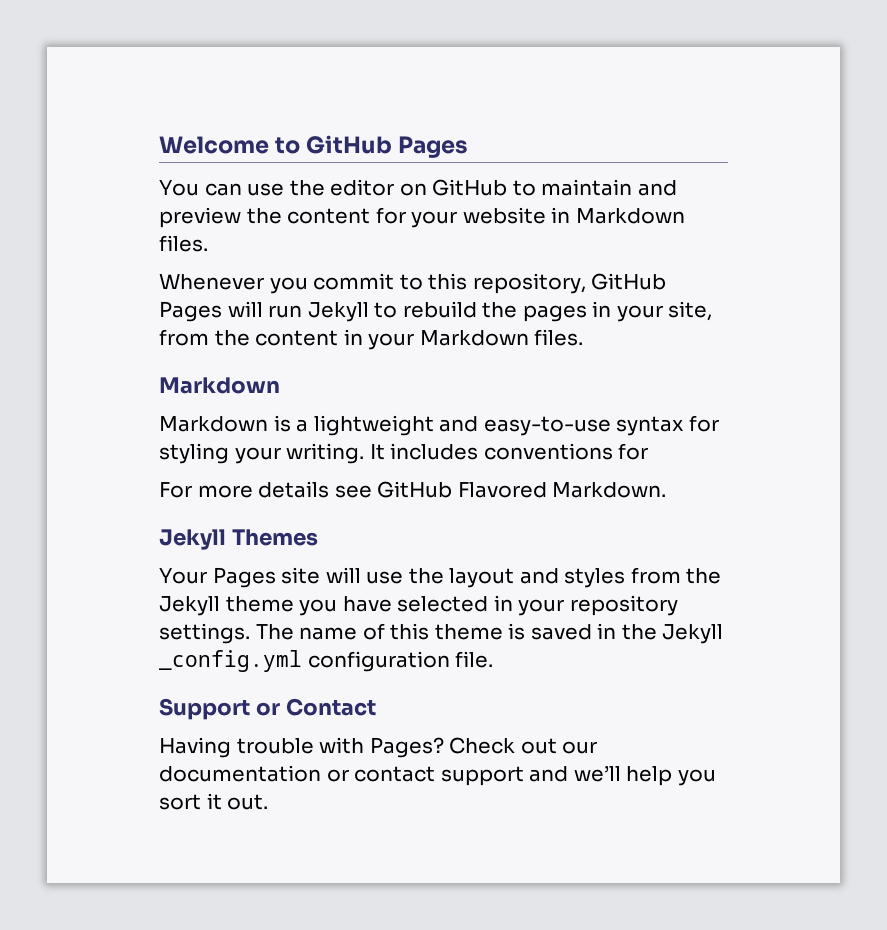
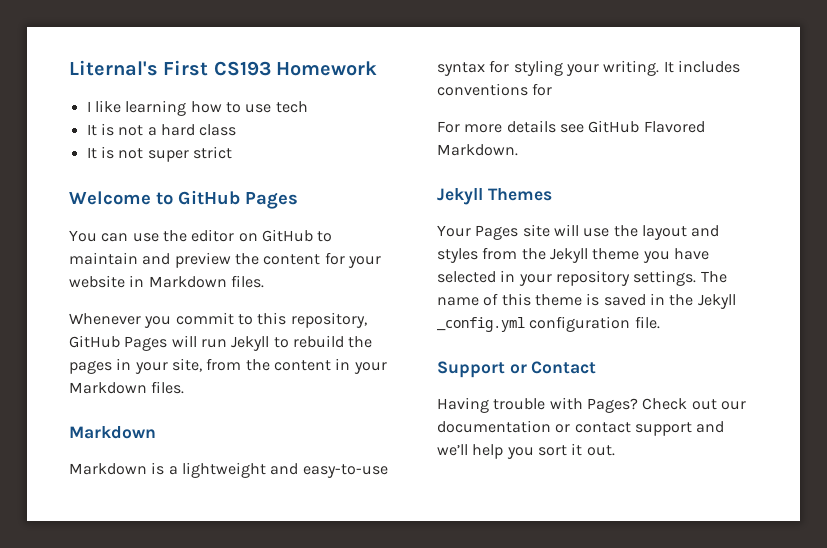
(159, 145) none -> [69,60,378,76] [86,100,308,116] [86,123,237,136] [86,146,232,162] Liternal's First CS193 Homework // I like learning how to use tech // It is not a hard class // It is not super strict //

